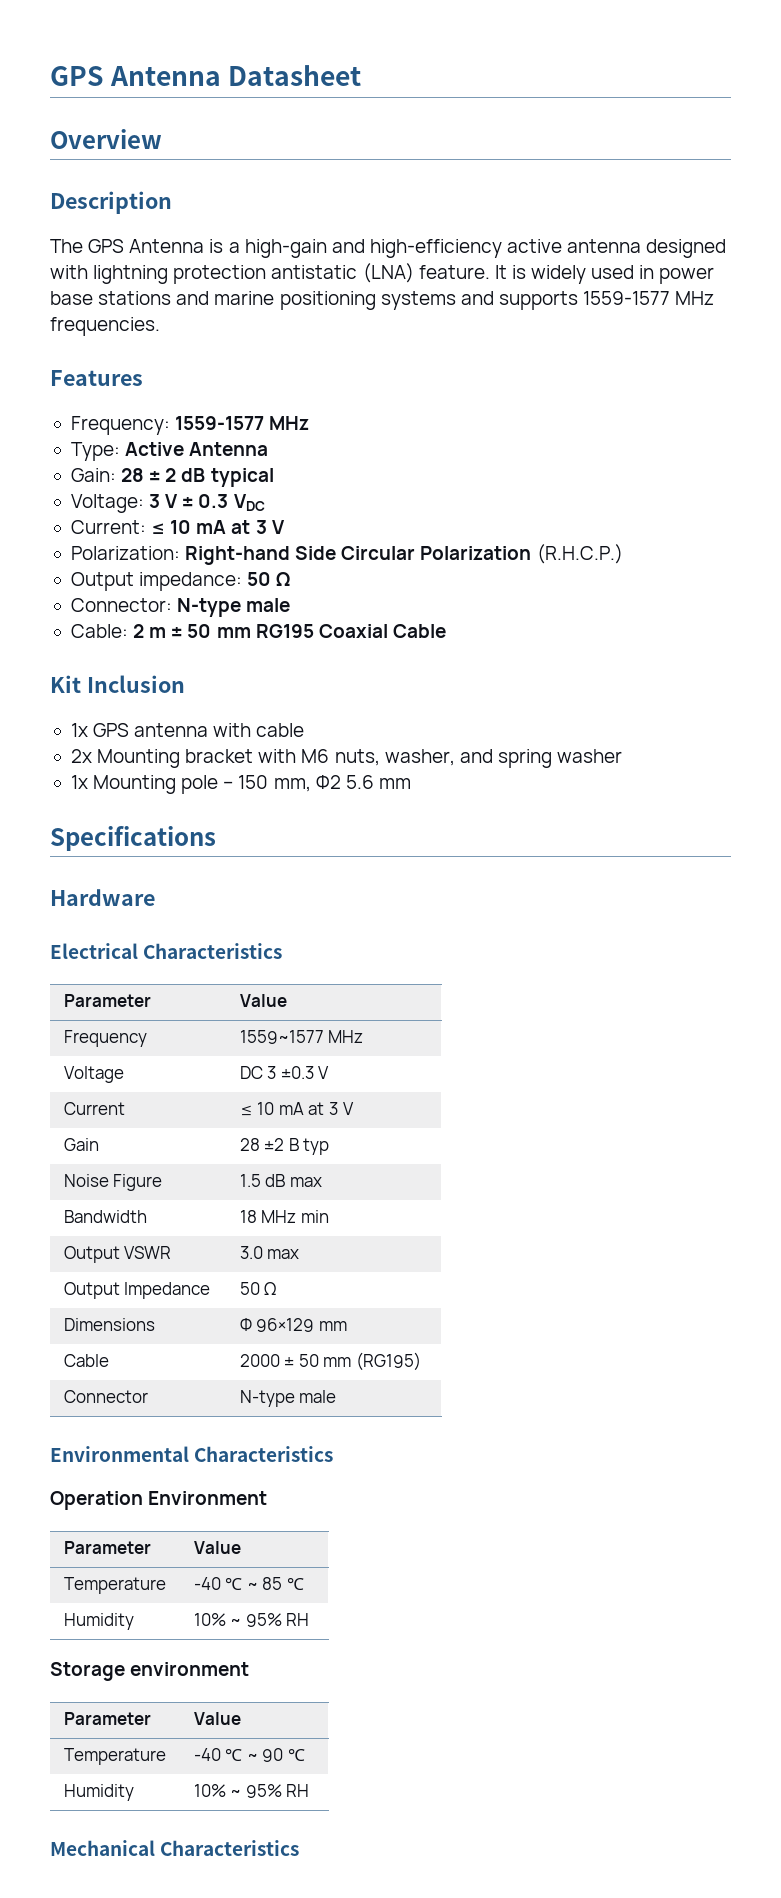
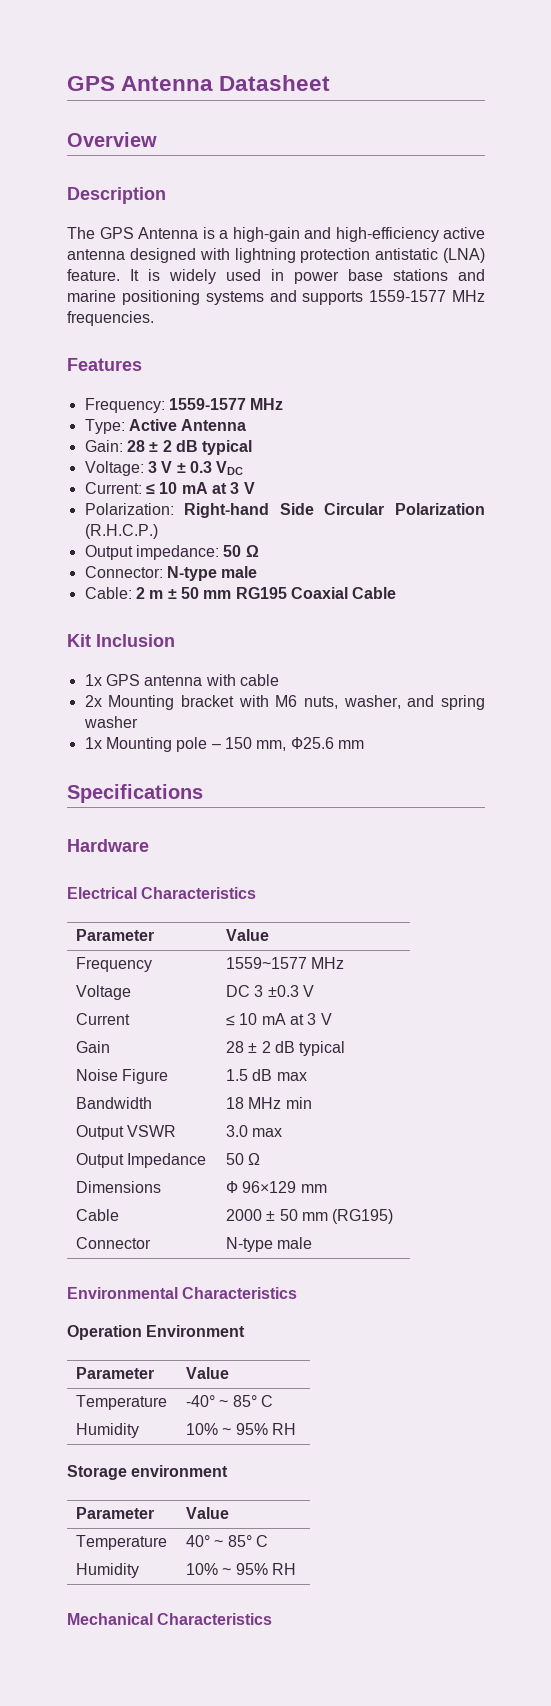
[315,775,374,789] Ф2 5.6 -> [290,737,334,749] Ф25.6
[264,1138,330,1155] ±2 B typ -> [248,1041,346,1056] ± 2 dB typical
[193,1577,304,1590] -40 ℃ ~ 85 ℃ -> [186,1395,273,1407] -40° ~ 85° C
[193,1748,305,1762] -40 ℃ ~ 90 ℃ -> [186,1535,268,1547] 40° ~ 85° C

